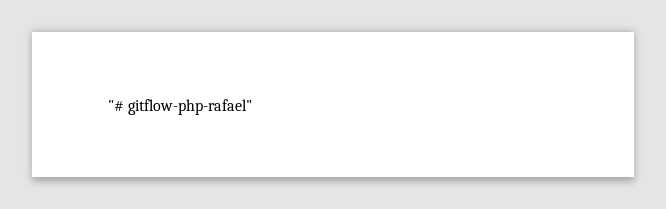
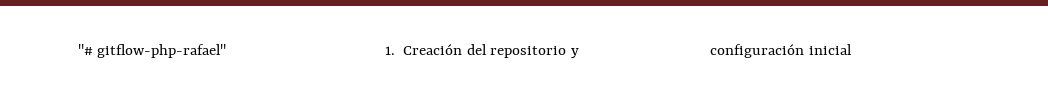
(253, 107) none -> [385,44,852,58] // 1. Creación del repositorio y configuración inicial

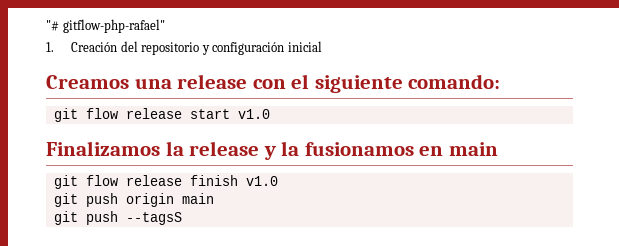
(852, 49) none -> [46,74,501,93] [53,108,270,122] [46,141,498,160] [53,175,278,189] [53,193,214,207] [53,211,182,225] // Creamos una release con el siguiente comando: // git flow release start v1.0 // Finalizamos la release y la fusionamos en main // git flow release finish v1.0 // git push origin main // git push --tagsS

